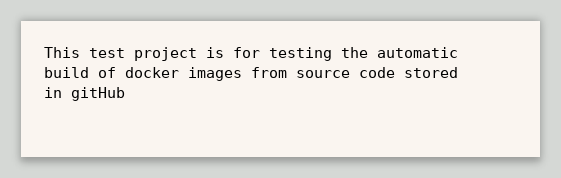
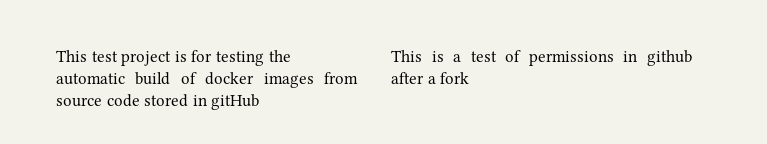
(125, 94) none -> [391,50,692,66] [391,72,470,84] // This is a test of permissions in github after a fork

